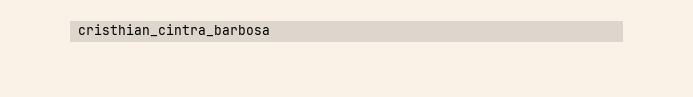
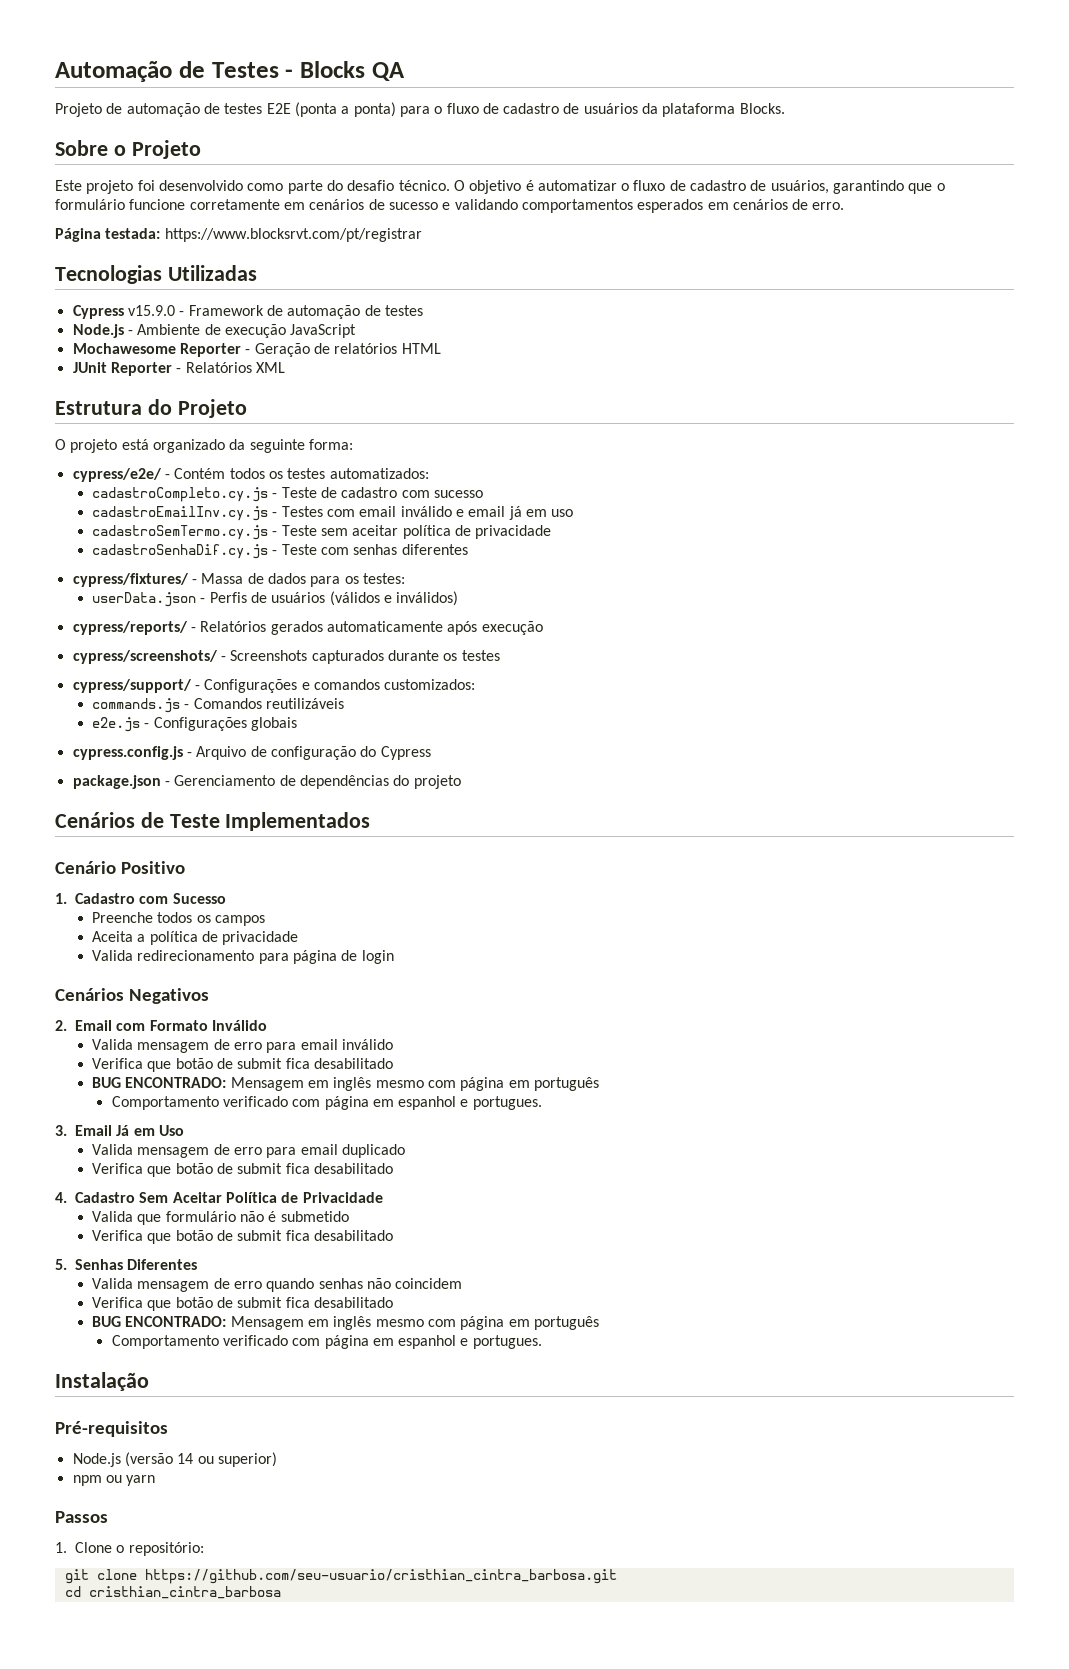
(77, 30) none -> [55,61,405,82] [55,102,785,117] [55,140,201,159] [55,180,945,194] [55,199,845,213] [55,228,422,242] [55,265,257,284] [72,305,423,319] [72,324,357,338] [72,343,441,357] [72,362,285,376] [55,399,247,418] [55,439,353,453] [72,468,429,482] [92,487,483,502] [92,506,574,521] [92,525,552,540] [92,544,468,559] [72,573,405,587] [92,591,459,607] [72,621,543,635] [72,650,500,664] [72,679,476,693] [92,698,345,713] [92,717,298,732] [72,746,431,760] [72,775,461,789] [55,812,371,831] [55,861,185,874] [55,893,226,904] [92,912,266,926] [92,931,299,945] [92,950,394,964] [55,988,209,1004] [55,1020,267,1031] [92,1039,393,1053] [92,1058,393,1072] [92,1077,599,1091] [111,1096,542,1110] [55,1125,184,1136] [92,1144,405,1158] [92,1163,393,1177] [55,1192,383,1203] [92,1211,349,1225] [92,1230,393,1244] [55,1259,198,1270] [92,1278,463,1292] [92,1297,393,1311] [92,1316,599,1330] [111,1335,542,1349] [55,1372,149,1391] [55,1421,168,1437] [72,1452,277,1467] [72,1475,156,1486] [55,1511,108,1523] [55,1542,204,1556] [64,1569,617,1584] [64,1586,81,1597] Automação de Testes - Blocks QA // Projeto de automação de testes E2E (ponta a ponta) para o fluxo de cadastro de usuários da plataforma Blocks. // Sobre o Projeto // Este projeto foi desenvolvido como parte do desafio técnico. O objetivo é automatizar o fluxo de cadastro de usuários, garantindo que o formulário funcione corretamente em cenários de sucesso e validando comportamentos esperados em cenários de erro. // Página testada: https://www.blocksrvt.com/pt/registrar // Tecnologias Utilizadas // Cypress v15.9.0 - Framework de automação de testes // Node.js - Ambiente de execução JavaScript // Mochawesome Reporter - Geração de relatórios HTML // JUnit Reporter - Relatórios XML // Estrutura do Projeto // O projeto está organizado da seguinte forma: // cypress/e2e/ - Contém todos os testes automatizados: // cadastroCompleto.cy.js - Teste de cadastro com sucesso // cadastroEmailInv.cy.js - Testes com email inválido e email já em uso // cadastroSemTermo.cy.js - Teste sem aceitar política de privacidade // cadastroSenhaDif.cy.js - Teste com senhas diferentes // cypress/fixtures/ - Massa de dados para os testes: // userData.json - Perfis de usuários (válidos e inválidos) // cypress/reports/ - Relatórios gerados automaticamente após execução // cypress/screenshots/ - Screenshots capturados durante os testes // cypress/support/ - Configurações e comandos customizados: // commands.js - Comandos reutilizáveis // e2e.js - Configurações globais // cypress.config.js - Arquivo de configuração do Cypress // package.json - Gerenciamento de dependências do projeto // Cenários de Teste Implementados // Cenário Positivo // 1. Cadastro com Sucesso // Preenche todos os campos // Aceita a política de privacidade // Valida redirecionamento para página de login // Cenários Negativos // 2. Email com Formato Inválido // Valida mensagem de erro para email inválido // Verifica que botão de submit fica desabilitado // BUG ENCONTRADO: Mensagem em inglês mesmo com página em português // Comportamento verificado com página em espanhol e portugues. // 3. Email Já em Uso // Valida mensagem de erro para email duplicado // Verifica que botão de submit fica desabilitado // 4. Cadastro Sem Aceitar Política de Privacidade // Valida que formulário não é submetido // Verifica que botão de submit fica desabilitado // 5. Senhas Diferentes // Valida mensagem de erro quando senhas não coincidem // Verifica que botão de submit fica desabilitado // BUG ENCONTRADO: Mensagem em inglês mesmo com página em português // Comportamento verificado com página em espanhol e portugues. // Instalação // Pré-requisitos // Node.js (versão 14 ou superior) // npm ou yarn // Passos // 1. Clone o repositório: // git clone https://github.com/seu-usuario/cristhian_cintra_barbosa.git // cd

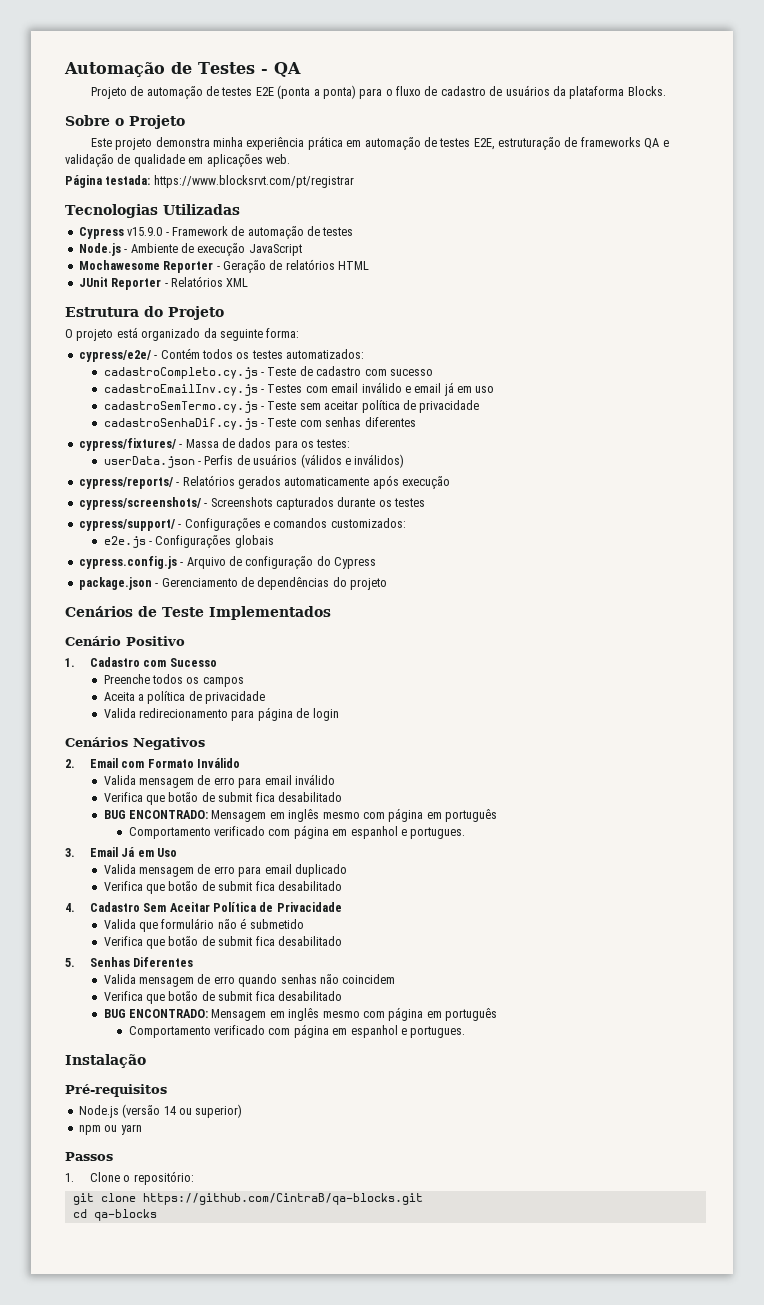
[300,61,365,78] Blocks -> (268, 71) none
[137,180,945,194] [55,199,845,213] foi desenvolvido como parte do desafio técnico. O objetivo é automatizar o fluxo de cadastro de usuários, garantindo que o formulário funcione corretamente em cenários de sucesso e validando comportamentos esperados em cenários de erro. -> [155,136,669,150] [65,154,290,167] demonstra minha experiência prática em automação de testes E2E, estruturação de frameworks QA e validação de qualidade em aplicações web.
[92,698,345,713] // commands.js - Comandos reutilizáveis -> (406, 523) none
[144,1569,617,1584] https://github.com/seu-usuario/cristhian_cintra_barbosa.git -> [142,1193,423,1205] https://github.com/CintraB/qa-blocks.git
[88,1586,281,1599] cristhian_cintra_barbosa -> [93,1209,157,1221] qa-blocks

